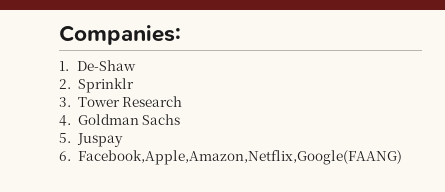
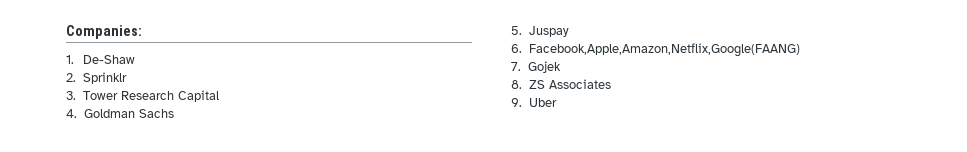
(183, 101) none -> [178,90,220,102] Capital
(402, 157) none -> [511,61,562,73] [511,79,611,89] [511,98,557,107] // 7. Gojek // 8. ZS Associates // 9. Uber

